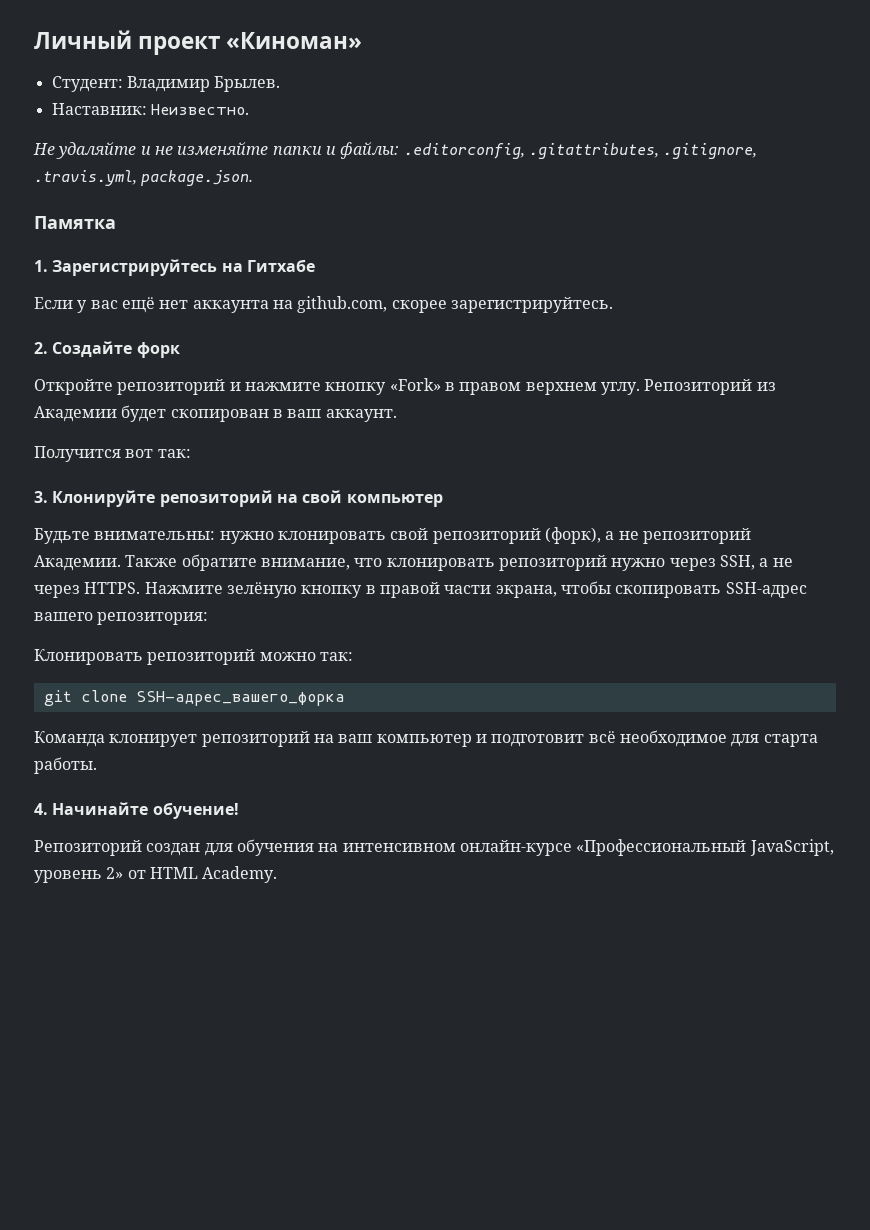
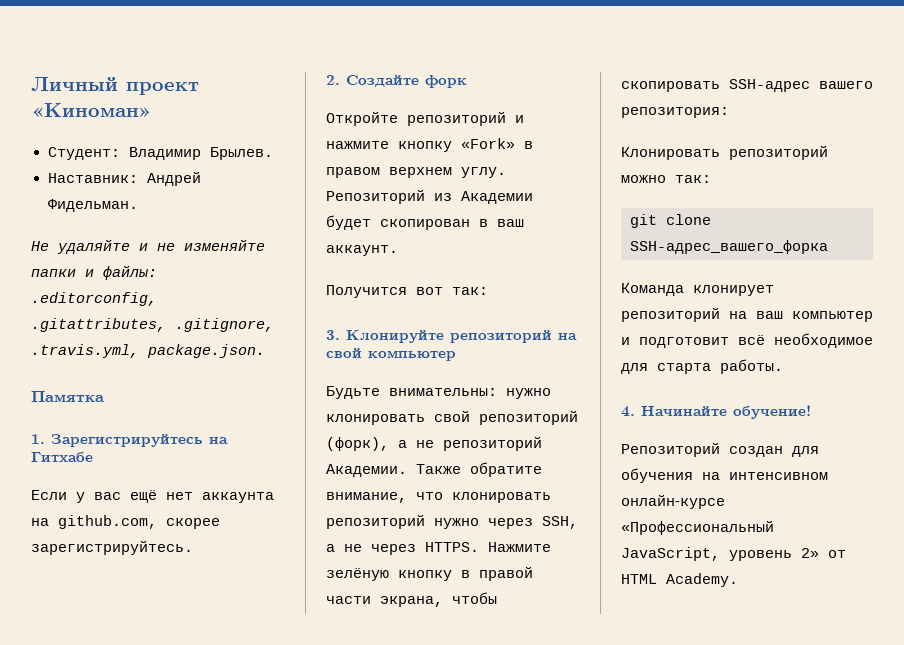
[150,104,249,115] Неизвестно. -> [146,171,201,186] [47,199,138,212] Андрей Фидельман.

